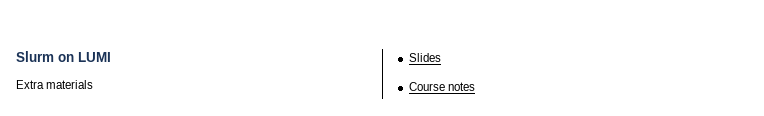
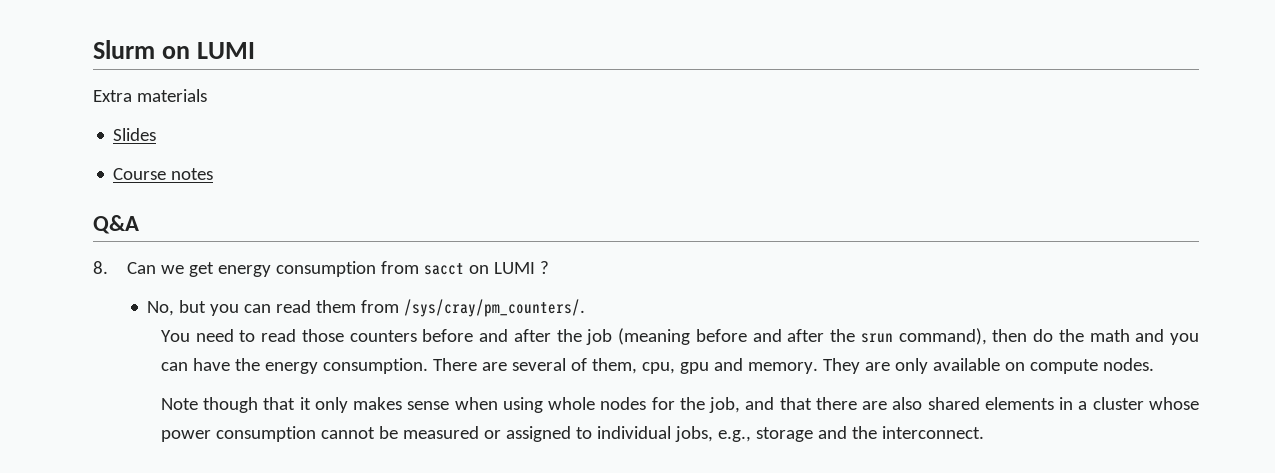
(475, 86) none -> [93,215,139,234] [93,261,549,277] [147,299,586,317] [160,328,1200,345] [160,358,1154,374] [160,397,1200,413] [160,426,984,442] // Q&A // 8. Can we get energy consumption from sacct on LUMI ? // No, but you can read them from /sys/cray/pm_counters/. // You need to read those counters before and after the job (meaning before and after the srun command), then do the math and you can have the energy consumption. There are several of them, cpu, gpu and memory. They are only available on compute nodes. // Note though that it only makes sense when using whole nodes for the job, and that there are also shared elements in a cluster whose power consumption cannot be measured or assigned to individual jobs, e.g., storage and the interconnect.

